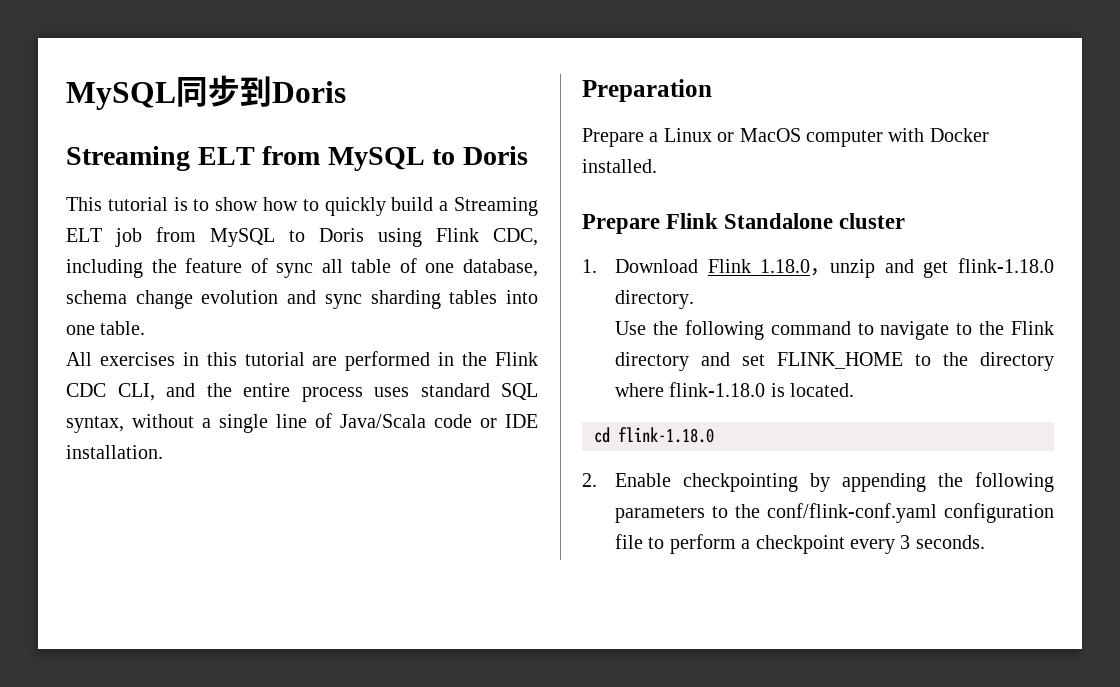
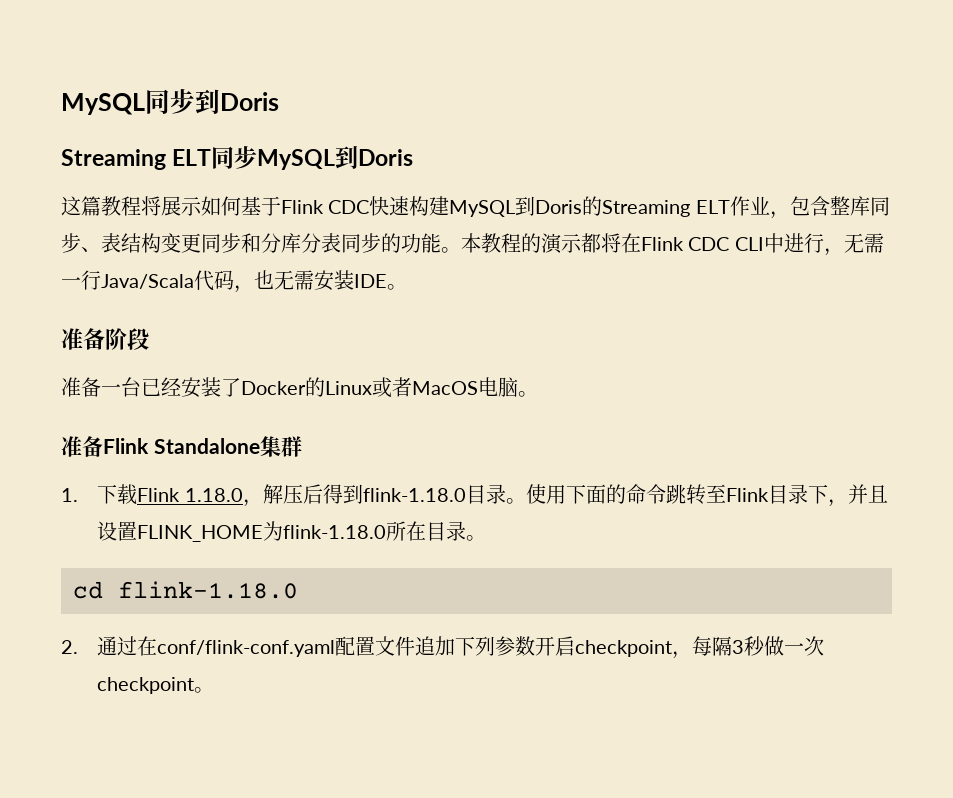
[262,146,528,171] [66,197,538,216] [66,227,538,247] [66,258,538,278] [66,290,538,309] [66,321,146,335] [66,351,539,371] [66,383,538,402] [66,413,538,433] [66,445,163,459] [582,79,712,102] [582,128,989,147] [582,159,657,173] [582,214,660,234] from MySQL to Doris // This tutorial is to show how to quickly build a Streaming ELT job from MySQL to Doris using Flink CDC, including the feature of sync all table of one database, schema change evolution and sync sharding tables into one table. // All exercises in this tutorial are performed in the Flink CDC CLI, and the entire process uses standard SQL syntax, without a single line of Java/Scala code or IDE installation. // Preparation // Prepare a Linux or MacOS computer with Docker installed. // Prepare -> [211,146,414,170] [61,196,890,219] [61,233,884,256] [61,270,407,293] [61,328,149,350] [61,377,538,398] [61,436,103,457] 同步MySQL到Doris // 这篇教程将展示如何基于Flink CDC快速构建MySQL到Doris的Streaming ELT作业，包含整库同步、表结构变更同步和分库分表同步的功能。本教程的演示都将在Flink CDC CLI中进行，无需一行Java/Scala代码，也无需安装IDE。 // 准备阶段 // 准备一台已经安装了Docker的Linux或者MacOS电脑。 // 准备
[839,213,906,229] cluster -> [259,436,302,457] 集群
[615,259,699,273] Download -> [97,484,138,505] 下载
[830,258,1054,278] [615,290,695,309] [615,320,1054,340] [615,352,1054,371] [615,382,855,397] [594,427,714,443] [582,472,1054,492] [615,503,1054,523] [615,534,985,554] unzip and get flink-1.18.0 directory. // Use the following command to navigate to the Flink directory and set FLINK_HOME to the directory where flink-1.18.0 is located. // cd flink-1.18.0 // 2. Enable checkpointing by appending the following parameters to the conf/flink-conf.yaml configuration file to perform a checkpoint every 3 seconds. -> [262,484,888,507] [97,521,487,542] [73,581,298,599] [61,636,825,659] [97,677,215,694] 解压后得到flink-1.18.0目录。使用下面的命令跳转至Flink目录下，并且设置FLINK_HOME为flink-1.18.0所在目录。 // cd flink-1.18.0 // 2.通过在conf/flink-conf.yaml配置文件追加下列参数开启checkpoint，每隔3秒做一次checkpoint。

